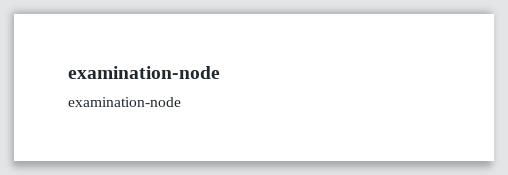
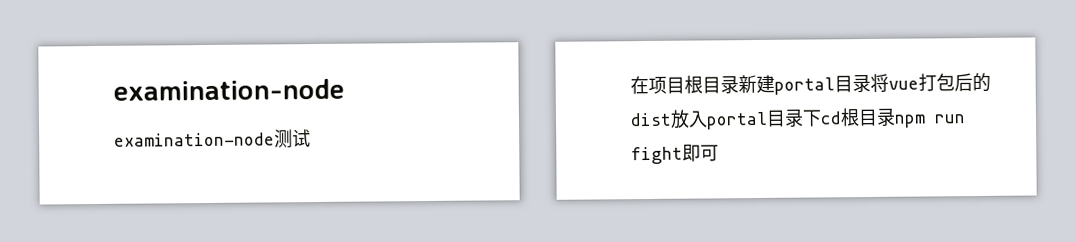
(181, 102) none -> [274,129,311,149] [630,72,991,95] [630,107,966,130] [631,144,719,165] 测试 // 在项目根目录新建portal目录将vue打包后的dist放入portal目录下cd根目录npm run fight即可

